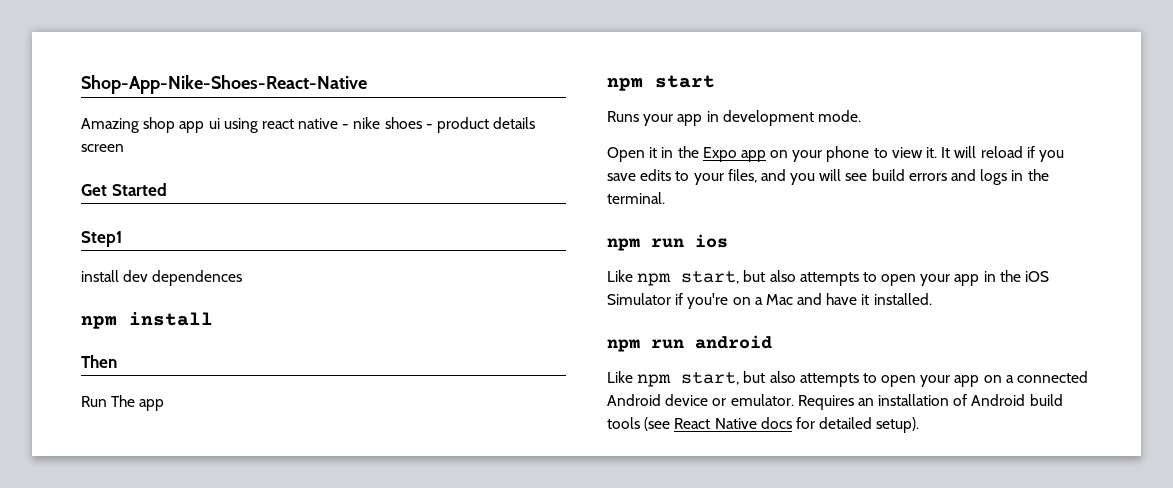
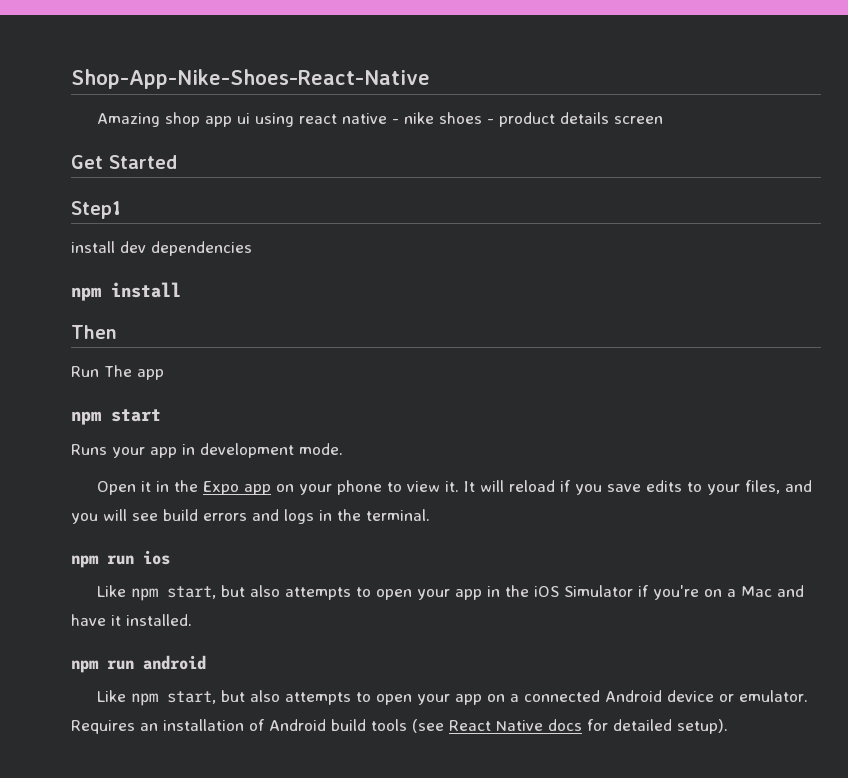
[152,270,243,286] dependences -> [151,241,252,256] dependencies

